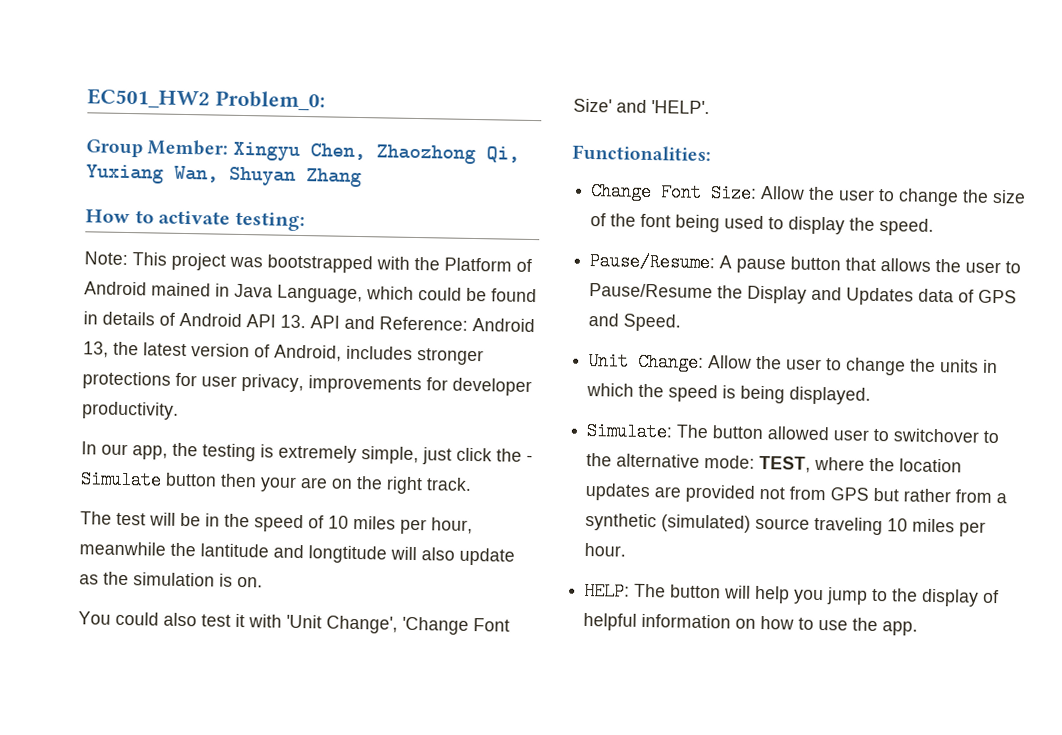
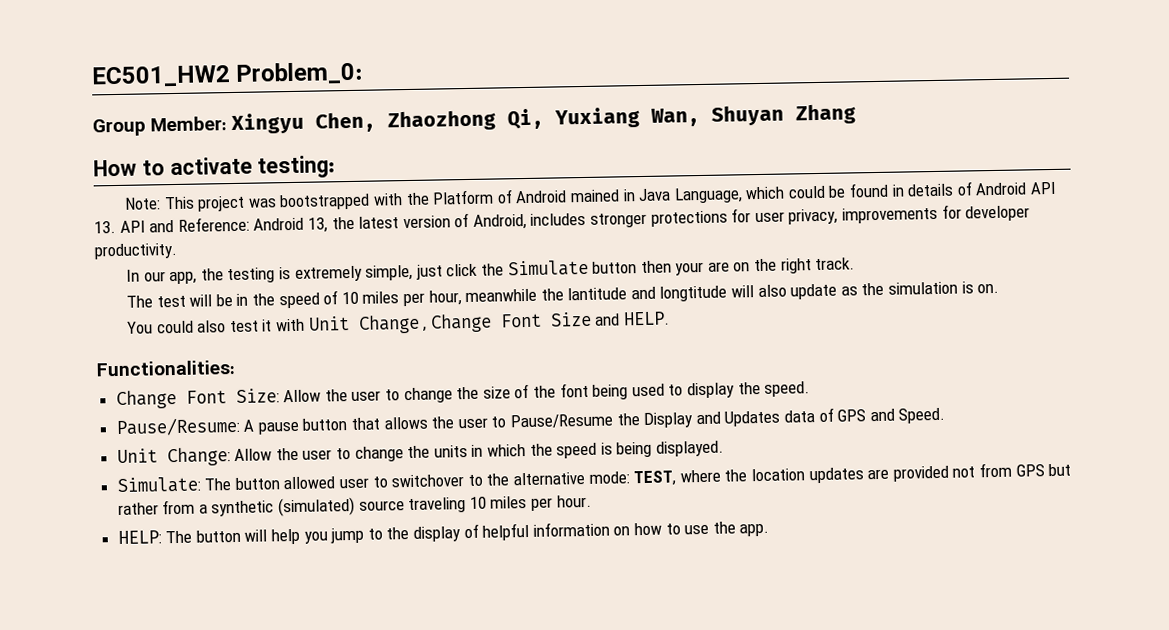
[526,454,533,463] - -> (504, 269) none
[286,614,510,635] [573,98,710,115] 'Unit Change', 'Change Font Size' and 'HELP'. -> [307,311,670,334] Unit Change , Change Font Size and HELP.

